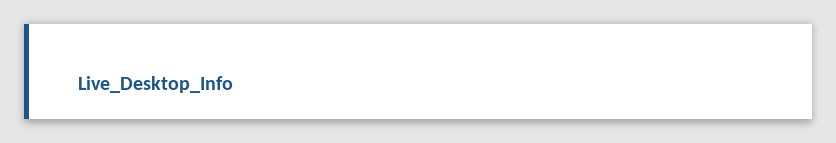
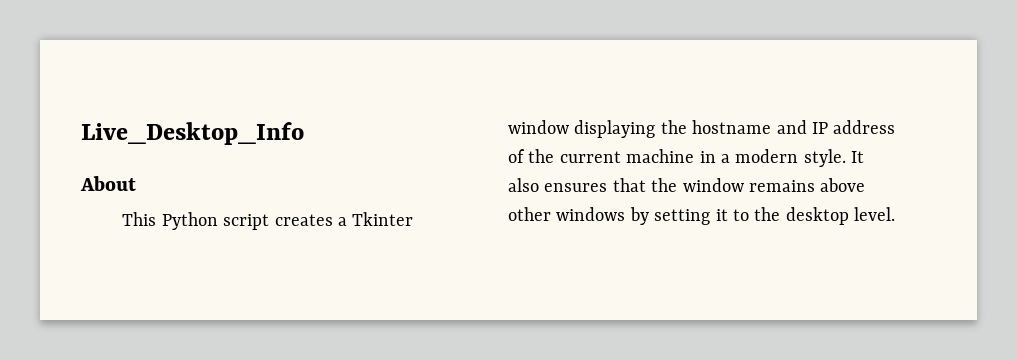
(233, 84) none -> [80,176,136,191] [122,212,414,230] [508,120,896,138] [508,149,865,167] [508,178,866,192] [508,207,896,225] // About // This Python script creates a Tkinter window displaying the hostname and IP address of the current machine in a modern style. It also ensures that the window remains above other windows by setting it to the desktop level.

